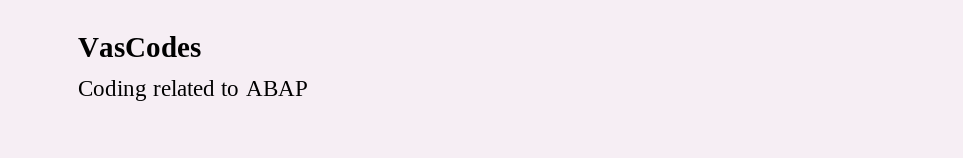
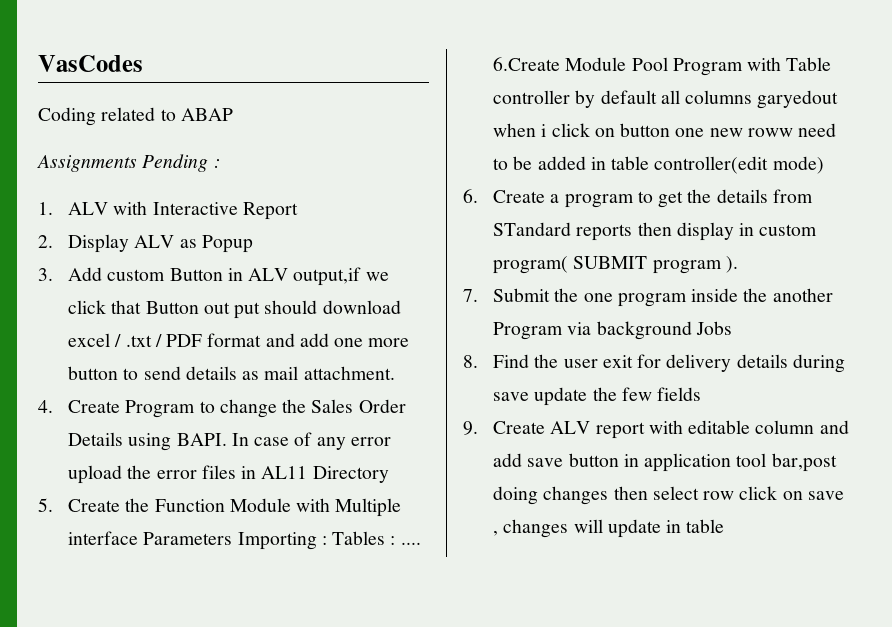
(308, 88) none -> [37,154,221,172] [38,201,298,220] [38,234,253,253] [38,267,389,286] [68,300,401,319] [68,333,410,347] [68,366,395,380] [38,399,406,418] [68,432,391,451] [68,465,389,484] [38,498,402,517] [68,531,421,550] [493,57,832,76] [493,90,839,109] [493,123,837,137] [493,156,824,174] [463,189,813,208] [493,222,818,241] [493,256,738,274] [463,288,833,307] [493,321,732,340] [463,354,845,373] [493,387,702,406] [463,420,849,439] [493,453,837,472] [493,486,844,505] [493,519,725,538] // Assignments Pending : // 1. ALV with Interactive Report // 2. Display ALV as Popup // 3. Add custom Button in ALV output,if we click that Button out put should download excel / .txt / PDF format and add one more button to send details as mail attachment. // 4. Create Program to change the Sales Order Details using BAPI. In case of any error upload the error files in AL11 Directory // 5. Create the Function Module with Multiple interface Parameters Importing : Tables : .... 6.Create Module Pool Program with Table controller by default all columns garyedout when i click on button one new roww need to be added in table controller(edit mode) // 6. Create a program to get the details from STandard reports then display in custom program( SUBMIT program ). // 7. Submit the one program inside the another Program via background Jobs // 8. Find the user exit for delivery details during save update the few fields // 9. Create ALV report with editable column and add save button in application tool bar,post doing changes then select row click on save , changes will update in table

